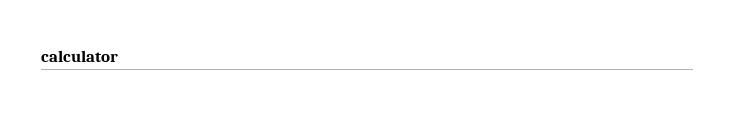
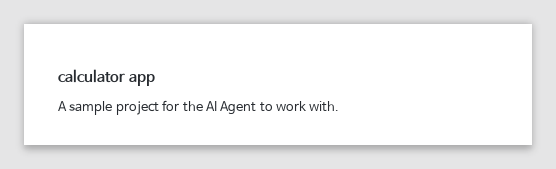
(118, 56) none -> [128,73,155,86] [58,100,340,115] app // A sample project for the AI Agent to work with.

